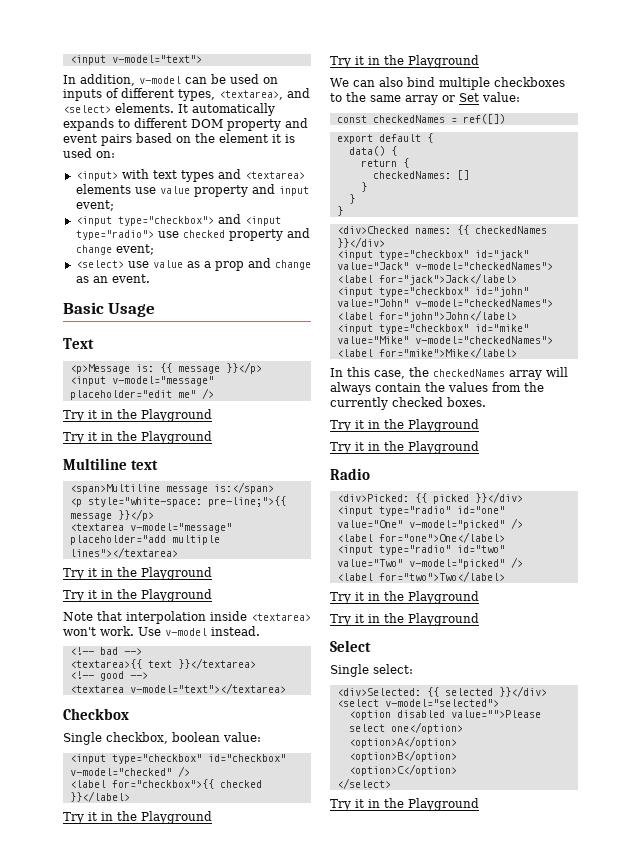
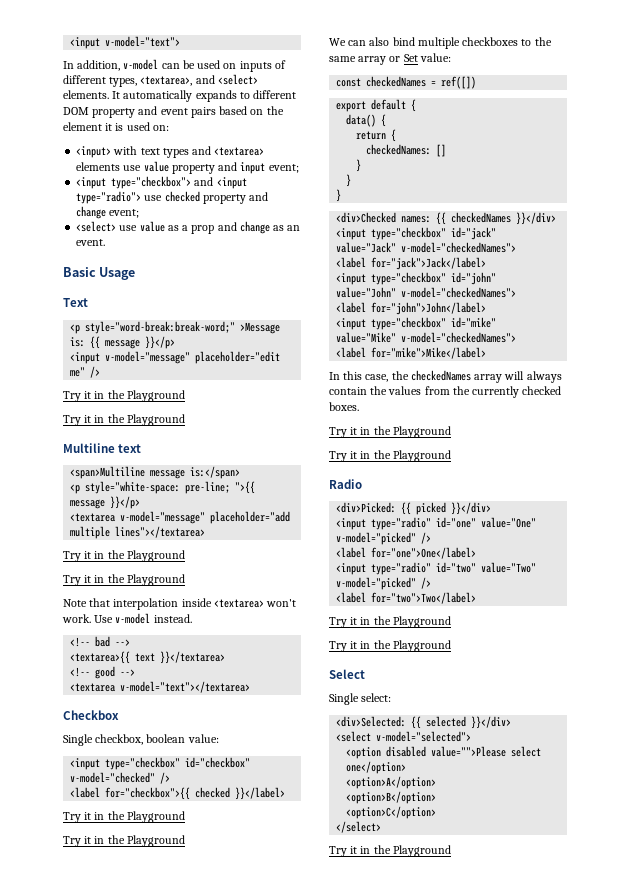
[69,364,130,374] <p>Message -> [70,321,281,334] <p style="word-break:break-word;" >Message
[207,496,286,507] pre-line;">{{ -> [185,481,256,494] pre-line; ">{{

